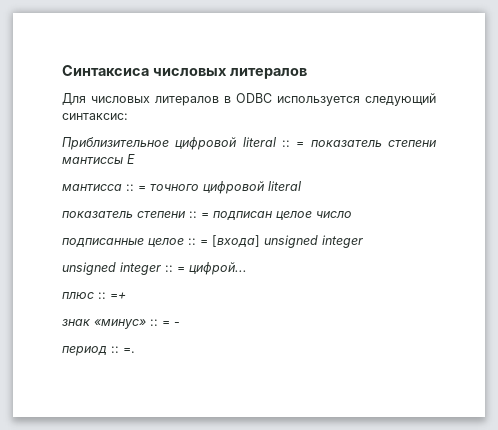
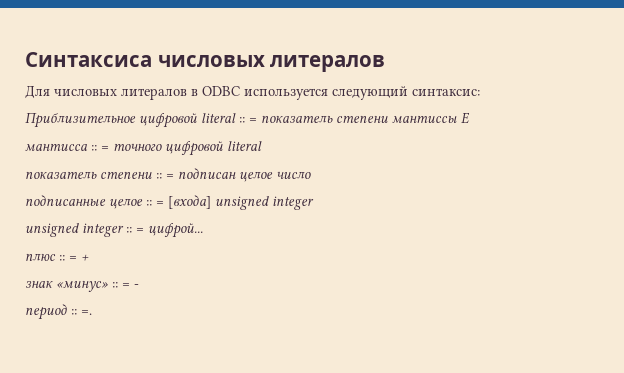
[110,292,126,299] =+ -> [69,254,89,261] = +

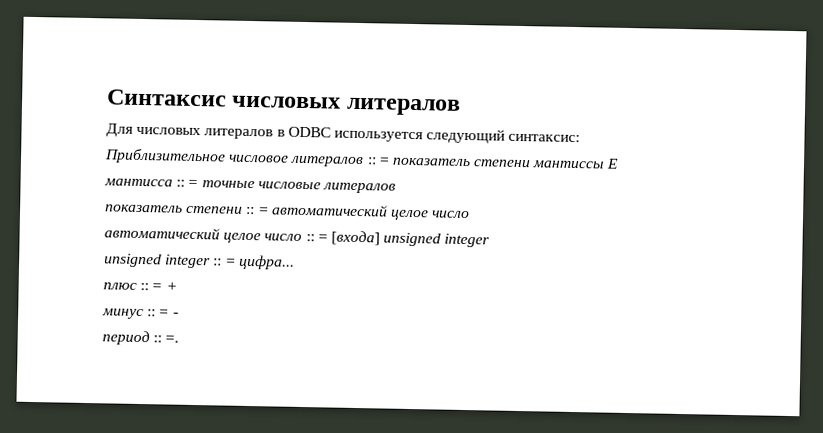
[25,52,152,67] Синтаксиса -> [107,89,227,107] Синтаксис
[139,113,236,128] цифровой literal -> [228,154,365,168] числовое литералов
[113,141,262,156] точного цифровой literal -> [201,180,396,194] точные числовые литералов
[178,168,236,179] подписан -> [271,203,388,217] автоматический
[25,195,143,209] подписанные целое -> [104,226,303,244] автоматический целое число
[148,223,203,238] цифрой... -> [238,254,295,270] цифра...
[25,280,108,292] знак «минус» -> [102,308,144,320] минус

